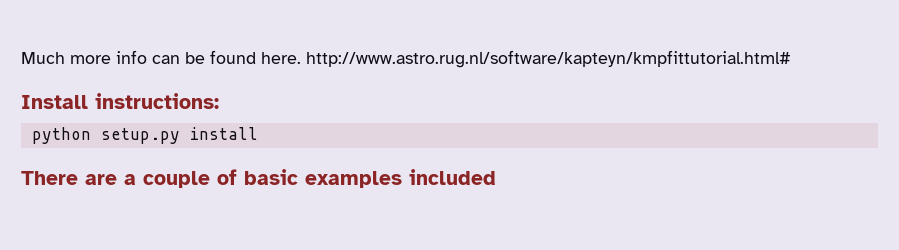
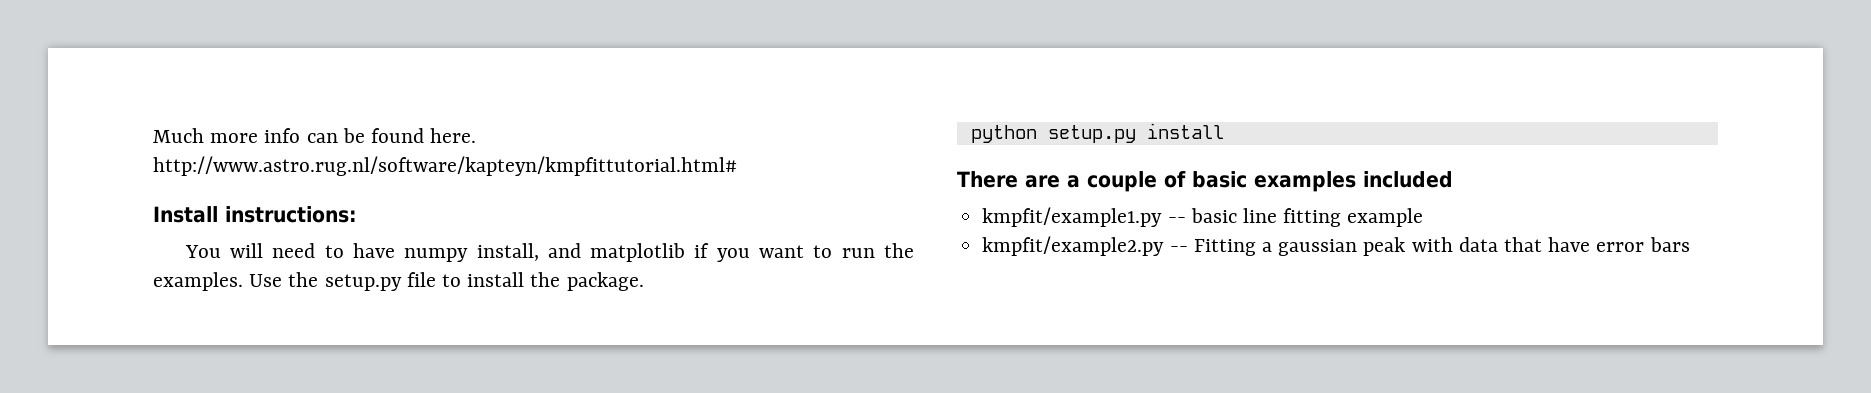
(219, 101) none -> [184,243,915,262] [153,272,644,291] // You will need to have numpy install, and matplotlib if you want to run the examples. Use the setup.py file to install the package.
(496, 177) none -> [982,207,1424,227] [982,236,1690,256] // kmpfit/example1.py -- basic line fitting example // kmpfit/example2.py -- Fitting a gaussian peak with data that have error bars

